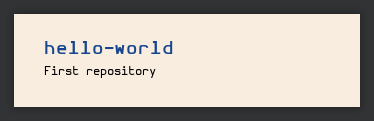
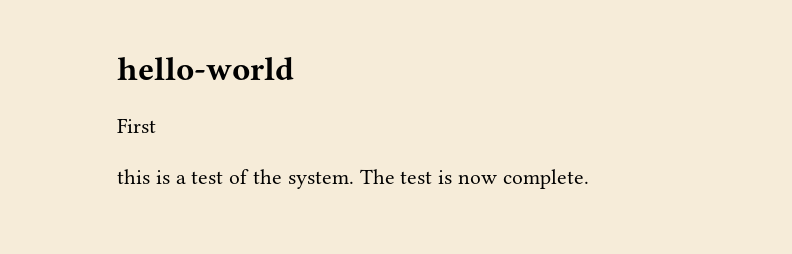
[86,66,156,78] repository -> [117,169,589,189] // this is a test of the system. The test is now complete.

